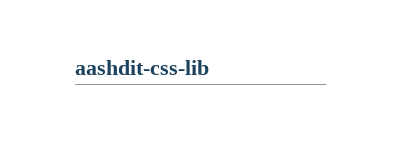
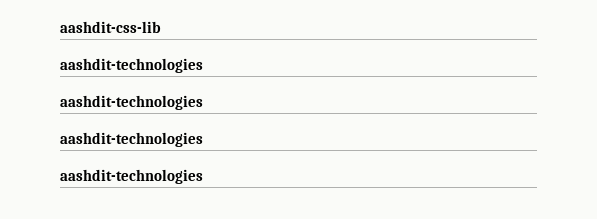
(209, 67) none -> [60,58,203,73] [60,95,203,110] [60,132,203,147] [60,169,203,184] // aashdit-technologies // aashdit-technologies // aashdit-technologies // aashdit-technologies

